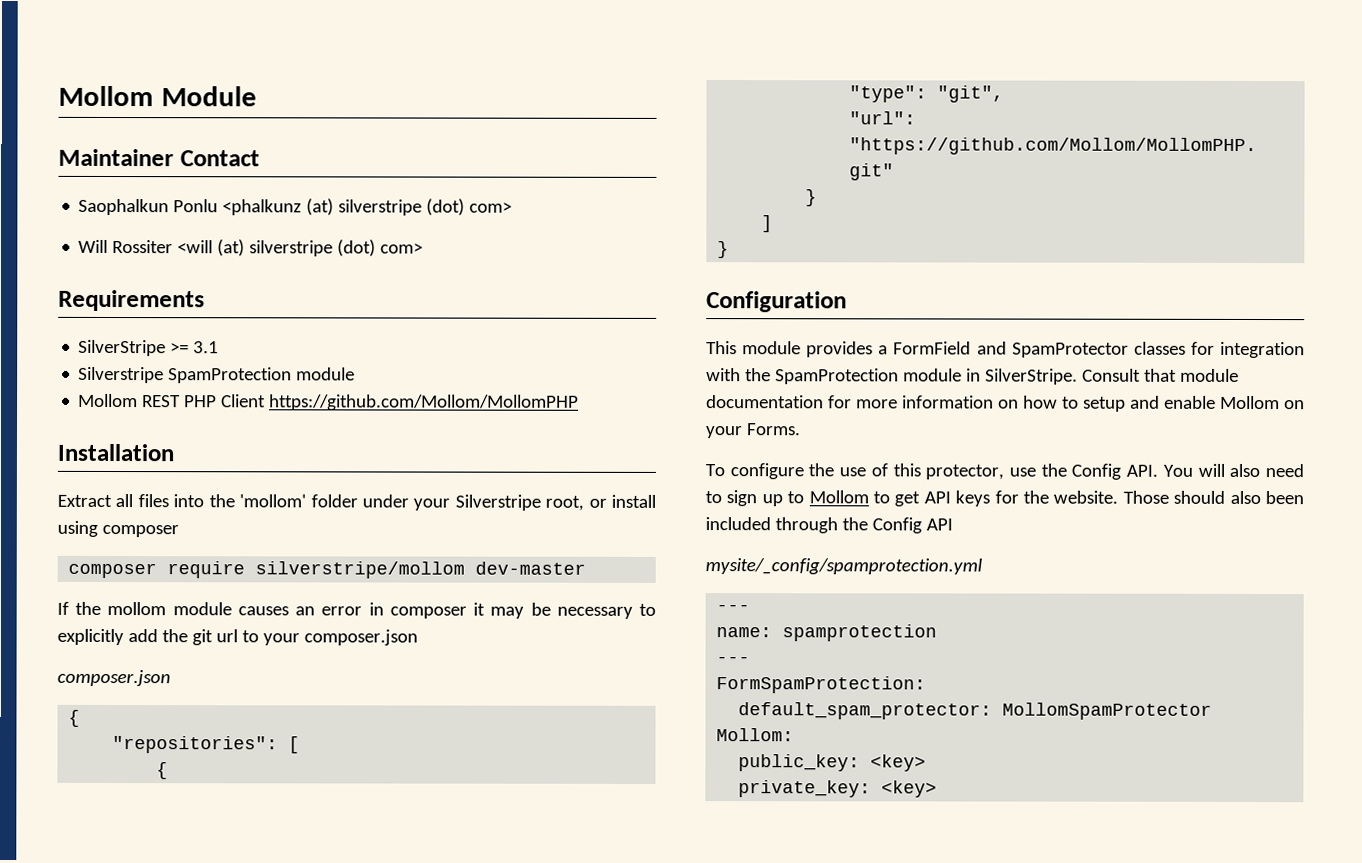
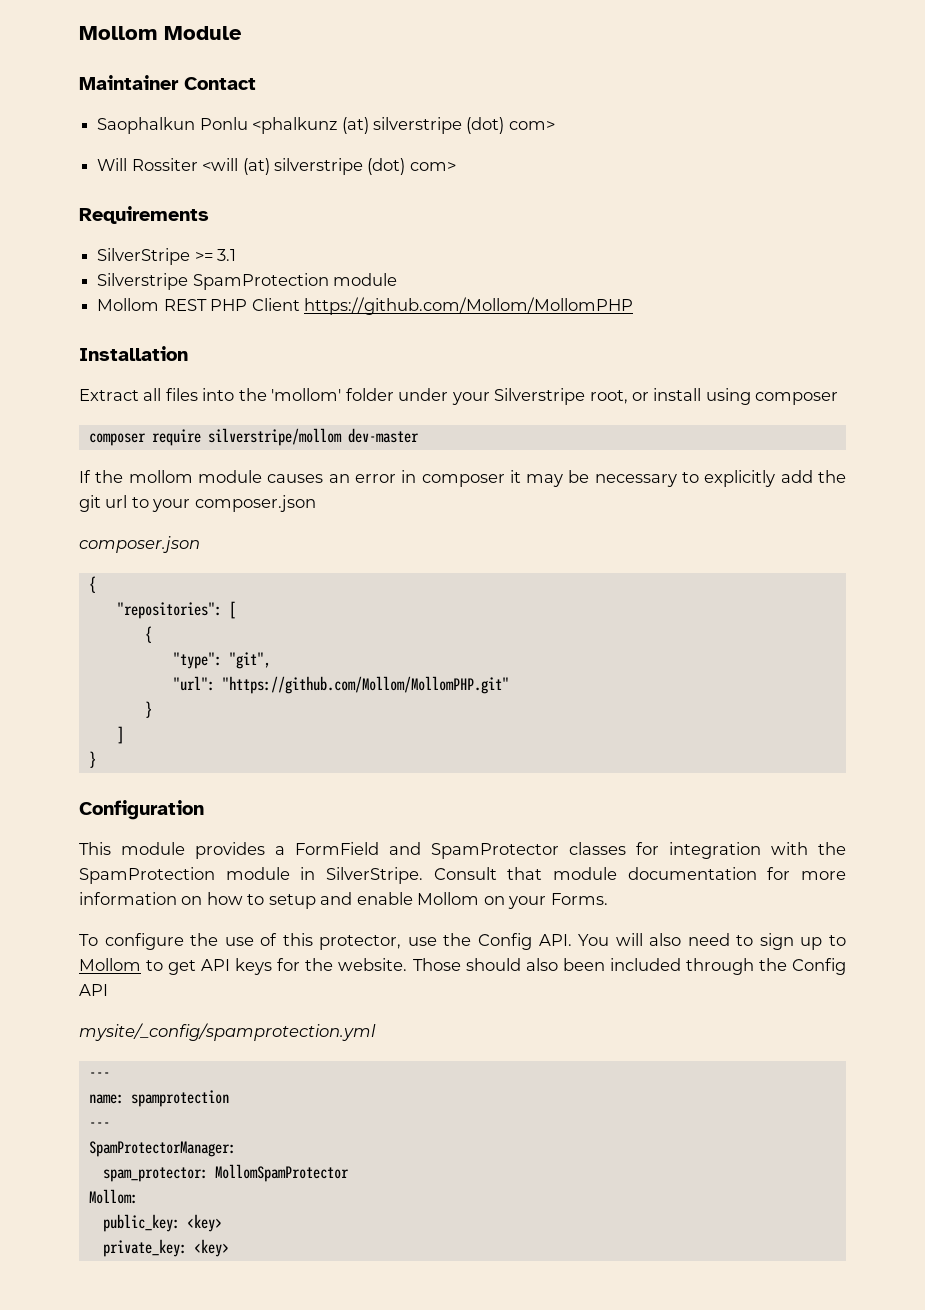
[716,676,927,694] [738,702,993,720] FormSpamProtection: // default_spam_protector: -> [88,1141,236,1157] [102,1167,208,1182] SpamProtectorManager: // spam_protector:

